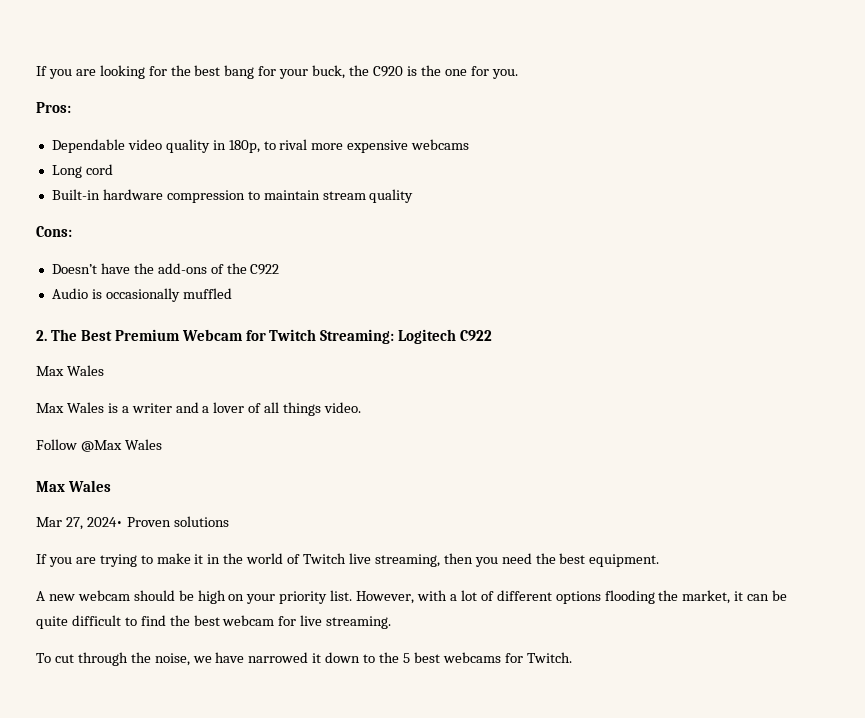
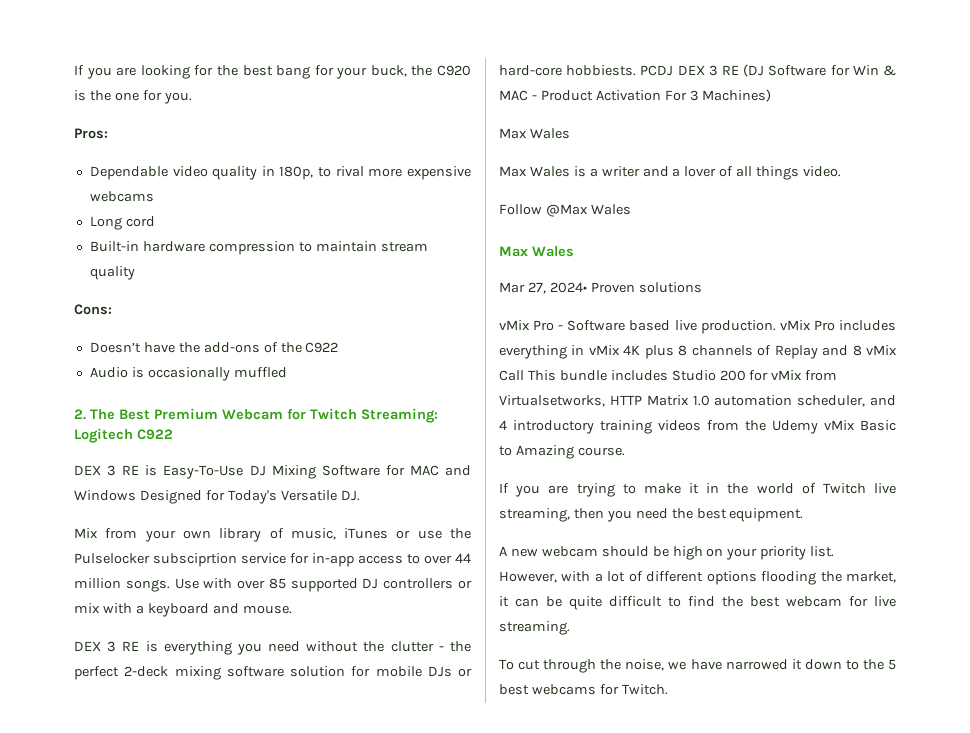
(493, 335) none -> [74,465,472,479] [74,490,360,504] [74,528,472,542] [74,553,471,567] [74,578,472,592] [74,603,292,617] [74,641,472,655] [74,666,472,680] [499,64,896,77] [499,89,772,102] // DEX 3 RE is Easy-To-Use DJ Mixing Software for MAC and Windows Designed for Today's Versatile DJ. // Mix from your own library of music, iTunes or use the Pulselocker subsciprtion service for in-app access to over 44 million songs. Use with over 85 supported DJ controllers or mix with a keyboard and mouse. // DEX 3 RE is everything you need without the clutter - the perfect 2-deck mixing software solution for mobile DJs or hard-core hobbiests. PCDJ DEX 3 RE (DJ Software for Win & MAC - Product Activation For 3 Machines)
(229, 521) none -> [499,320,896,334] [499,345,897,359] [499,370,838,381] [499,395,896,407] [499,420,896,434] [499,445,625,459] // vMix Pro - Software based live production. vMix Pro includes everything in vMix 4K plus 8 channels of Replay and 8 vMix Call This bundle includes Studio 200 for vMix from Virtualsetworks, HTTP Matrix 1.0 automation scheduler, and 4 introductory training videos from the Udemy vMix Basic to Amazing course.

